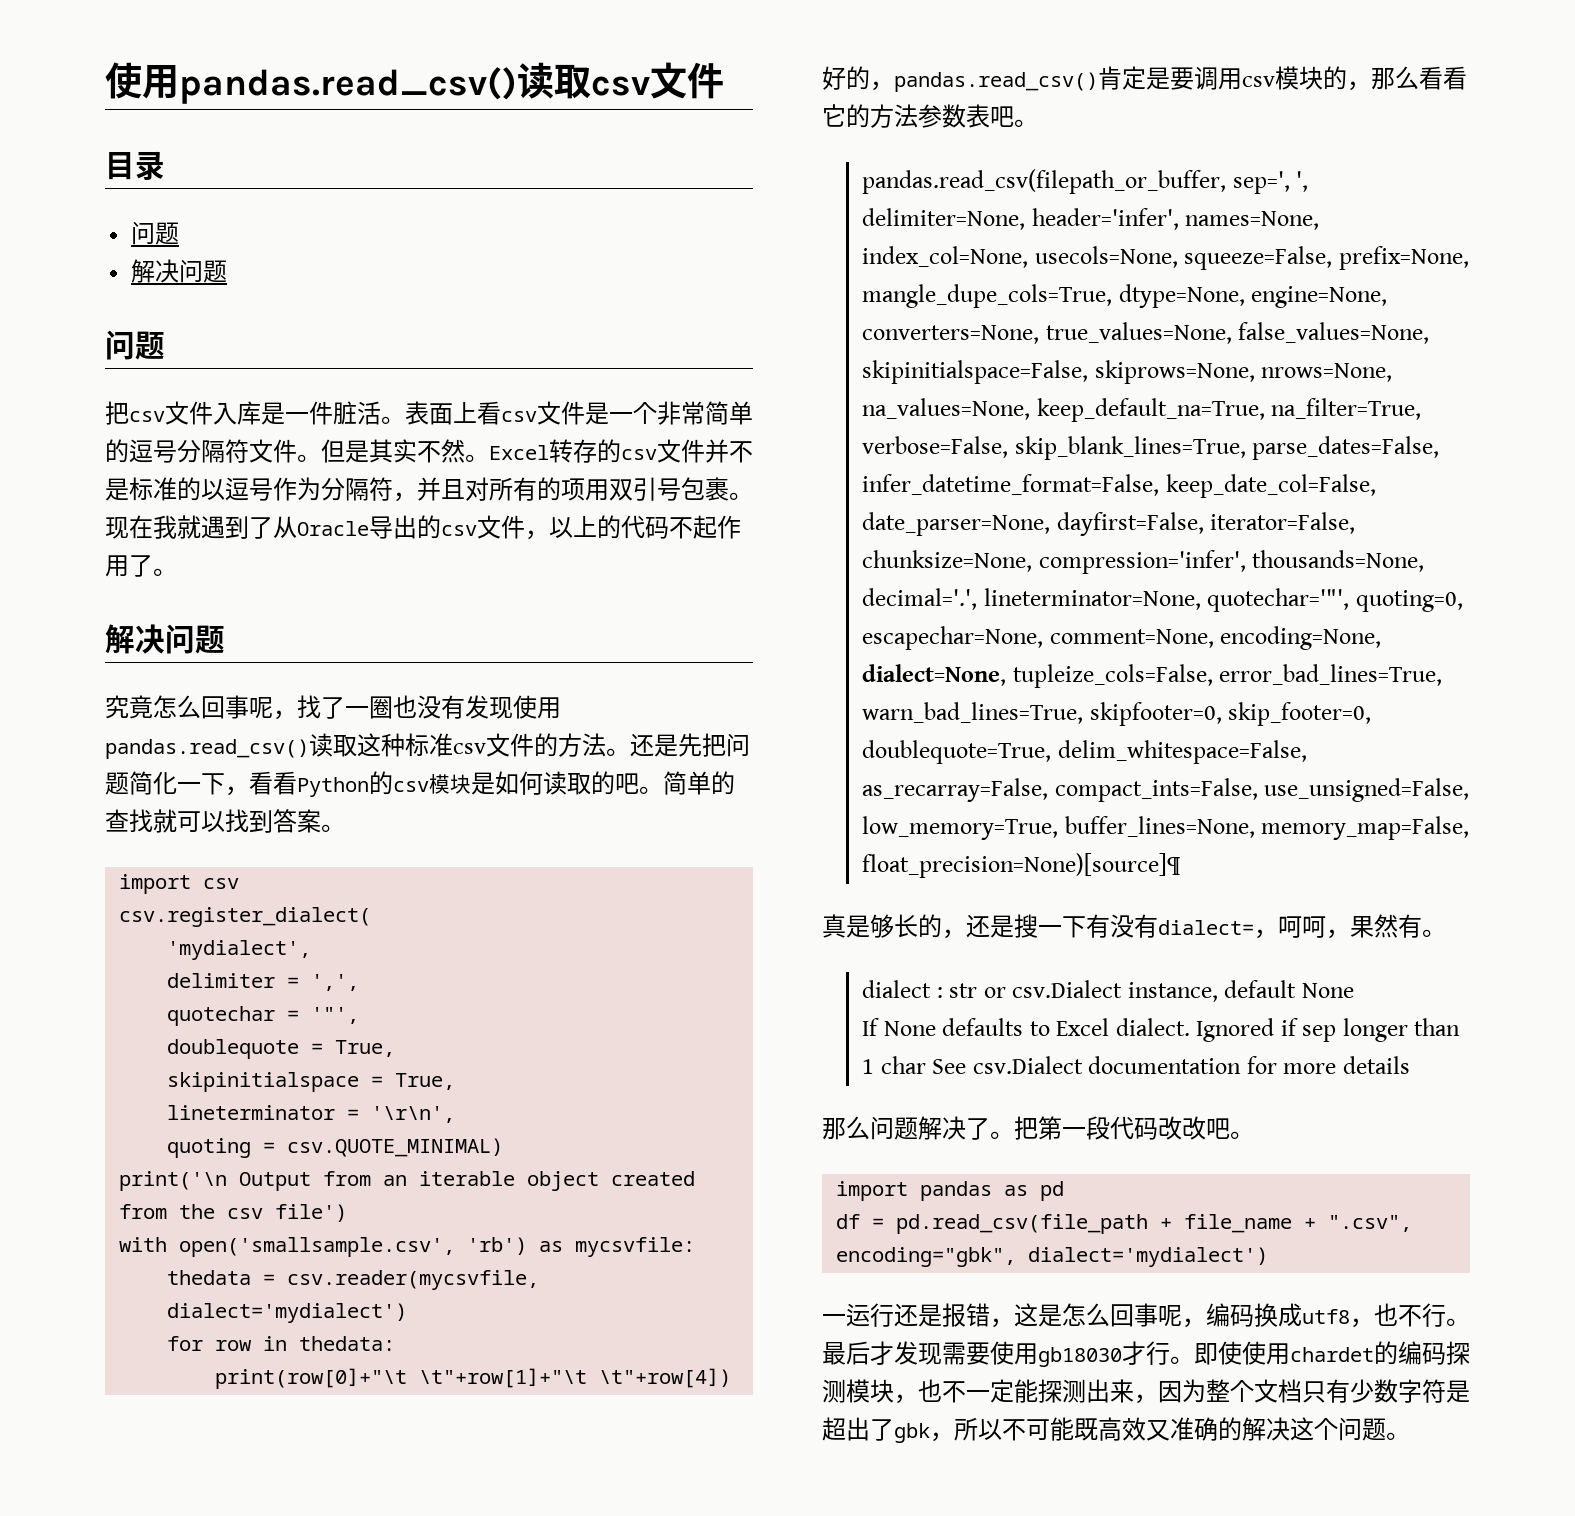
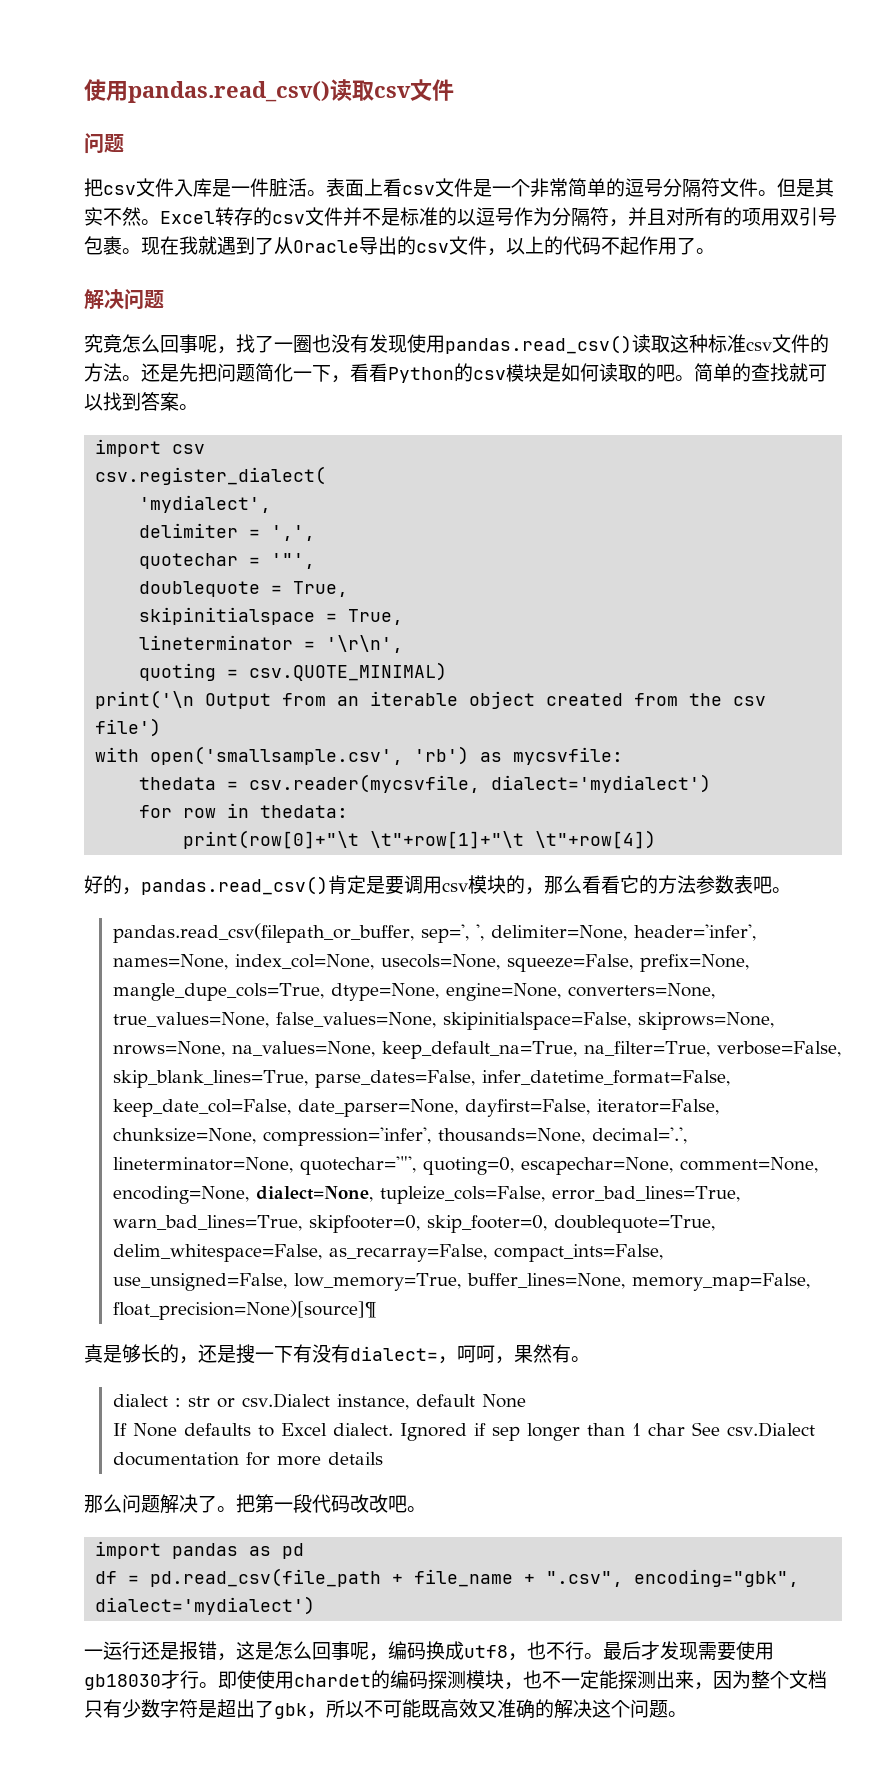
[105,151,165,180] [131,221,180,245] [131,259,228,283] // 目录 // 问题 // 解决问题 -> (454, 90) none

